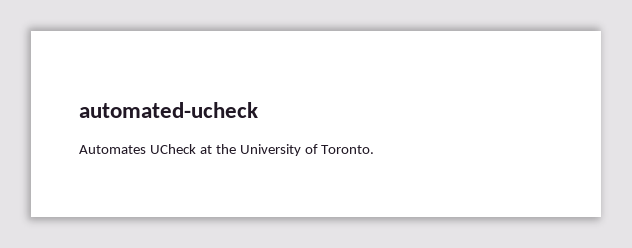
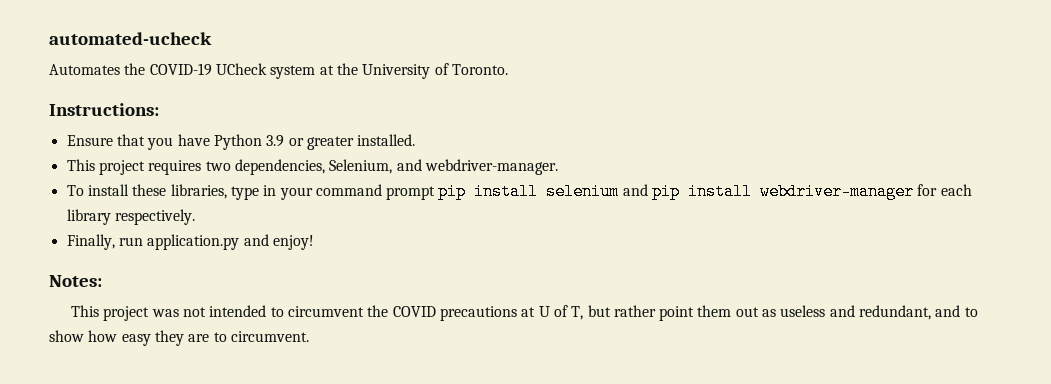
[149,144,196,154] UCheck -> [124,63,316,79] the COVID-19 UCheck system
(375, 149) none -> [49,103,159,116] [66,134,416,150] [66,159,558,175] [66,183,972,200] [66,209,195,225] [66,234,314,250] [49,275,102,287] [71,305,978,321] [49,330,309,346] // Instructions: // Ensure that you have Python 3.9 or greater installed. // This project requires two dependencies, Selenium, and webdriver-manager. // To install these libraries, type in your command prompt pip install selenium and pip install webdriver-manager for each library respectively. // Finally, run application.py and enjoy! // Notes: // This project was not intended to circumvent the COVID precautions at U of T, but rather point them out as useless and redundant, and to show how easy they are to circumvent.

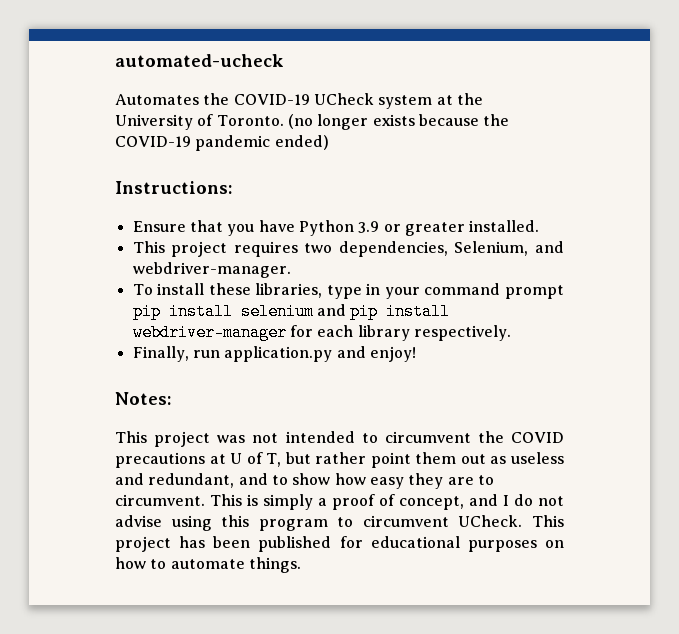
(508, 69) none -> [287,114,510,130] [115,135,329,151] (no longer exists because the COVID-19 pandemic ended)
(309, 336) none -> [210,494,564,510] [115,515,564,531] [115,536,564,552] [115,557,301,573] This is simply a proof of concept, and I do not advise using this program to circumvent UCheck. This project has been published for educational purposes on how to automate things.

